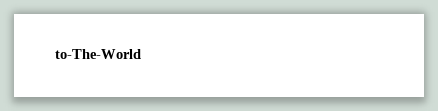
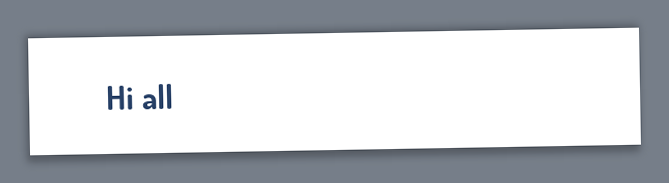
[55,49,141,59] to-The-World -> [105,83,174,110] Hi all

